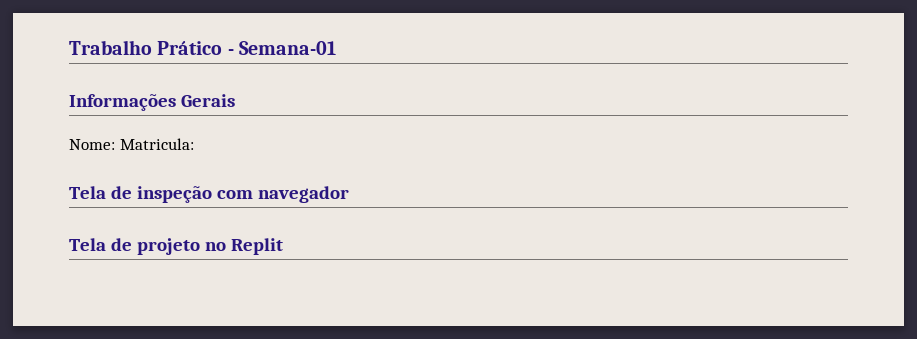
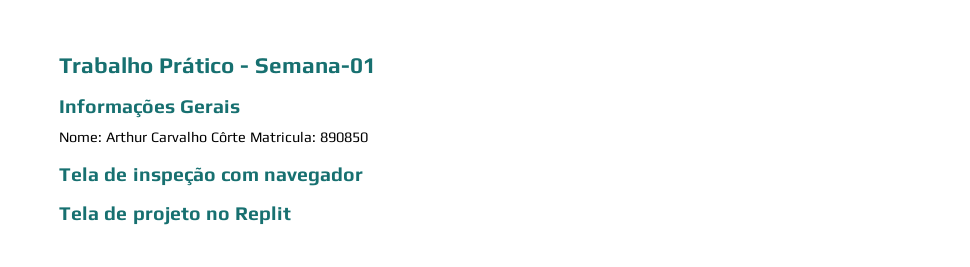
(115, 144) none -> [105,131,246,143] Arthur Carvalho Côrte
(194, 144) none -> [319,132,368,143] 890850

